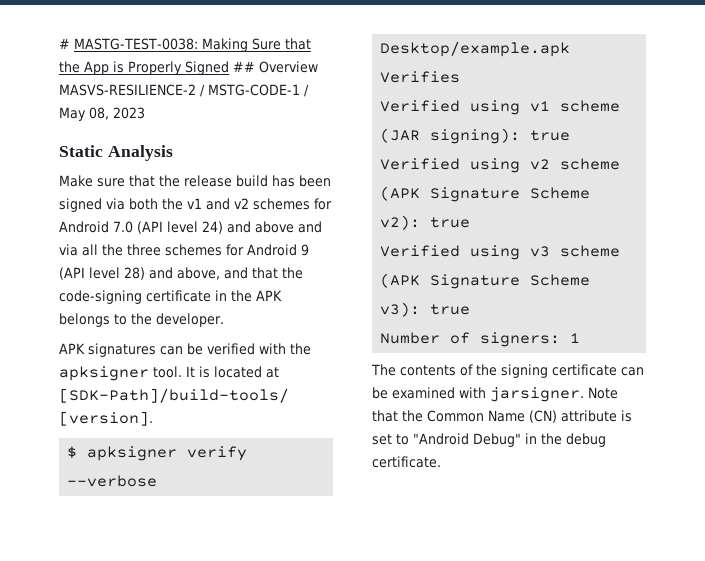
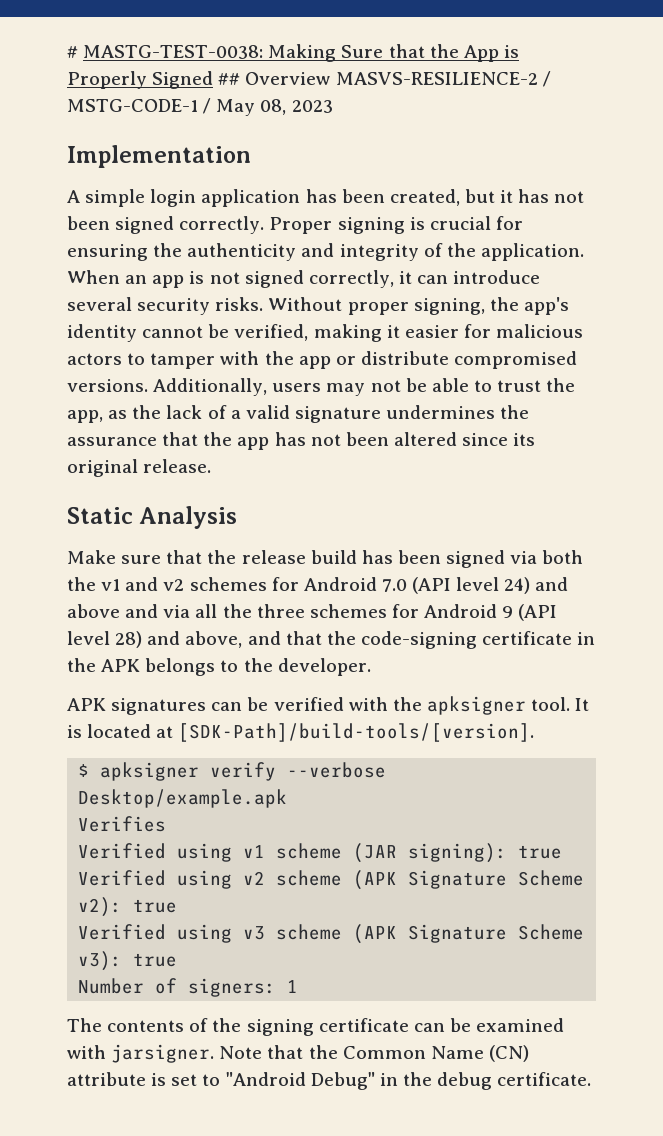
(145, 113) none -> [67,145,251,168] [67,189,585,207] [67,216,523,234] [67,243,584,261] [67,270,541,288] [67,297,569,315] [67,324,584,342] [67,351,578,369] [67,378,576,396] [67,405,530,423] [67,432,536,450] [67,459,212,477] // Implementation // A simple login application has been created, but it has not been signed correctly. Proper signing is crucial for ensuring the authenticity and integrity of the application. When an app is not signed correctly, it can introduce several security risks. Without proper signing, the app's identity cannot be verified, making it easier for malicious actors to tamper with the app or distribute compromised versions. Additionally, users may not be able to trust the app, as the lack of a valid signature undermines the assurance that the app has not been altered since its original release.

